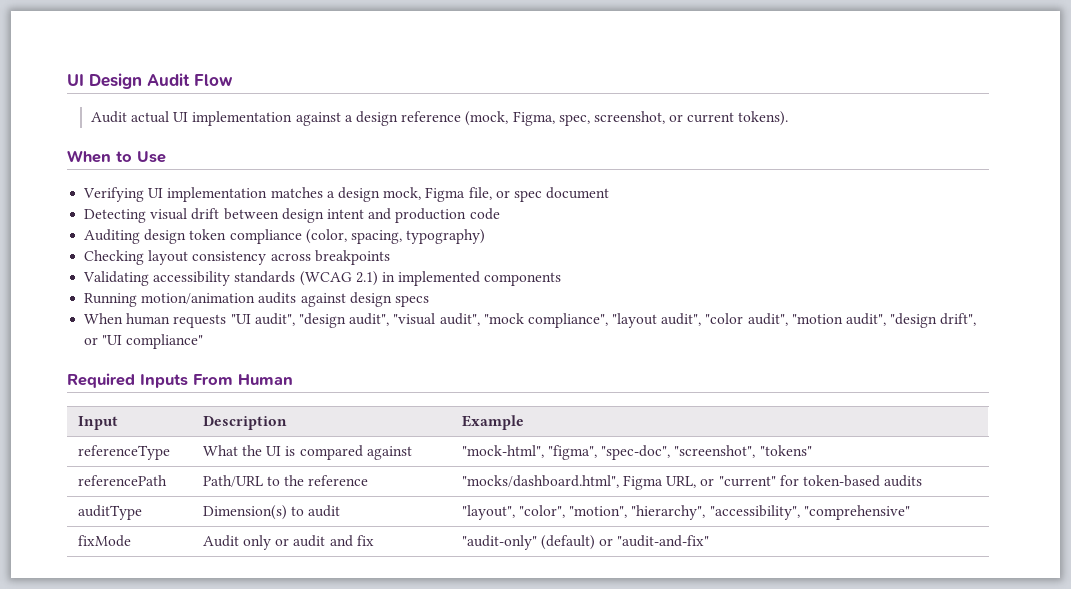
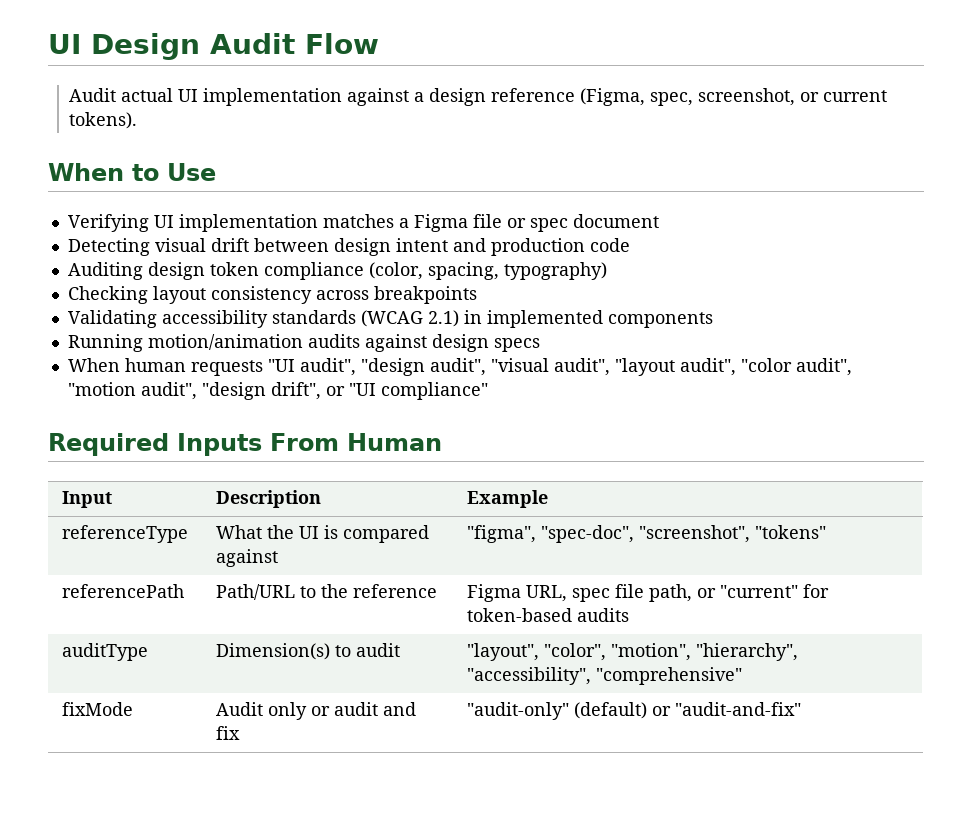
[465,111,555,126] (mock, Figma, -> [580,88,646,106] (Figma,
[337,187,492,202] design mock, Figma file, -> [413,214,502,232] Figma file
[483,313,608,328] "mock compliance", -> (610, 367) none
[461,445,544,458] "mock-html", -> (278, 558) none
[461,475,619,488] "mocks/dashboard.html", -> (437, 591) none
(697, 482) none -> [571,584,692,602] spec file path,

